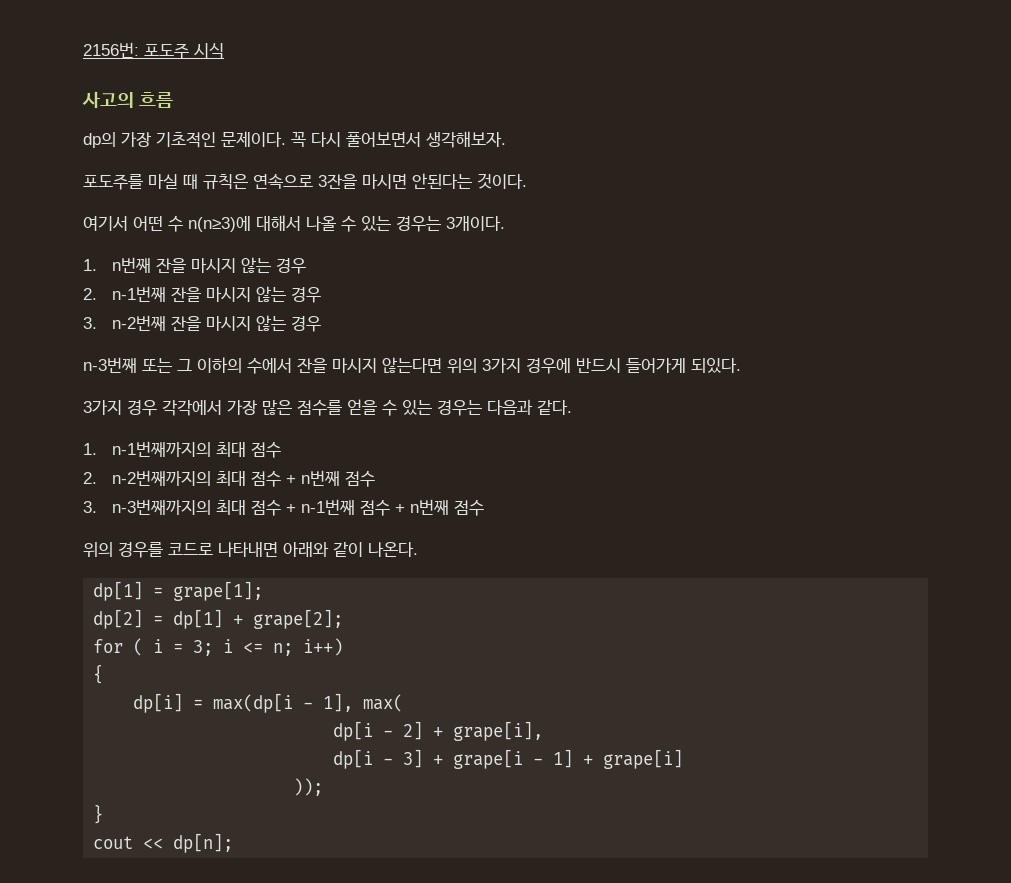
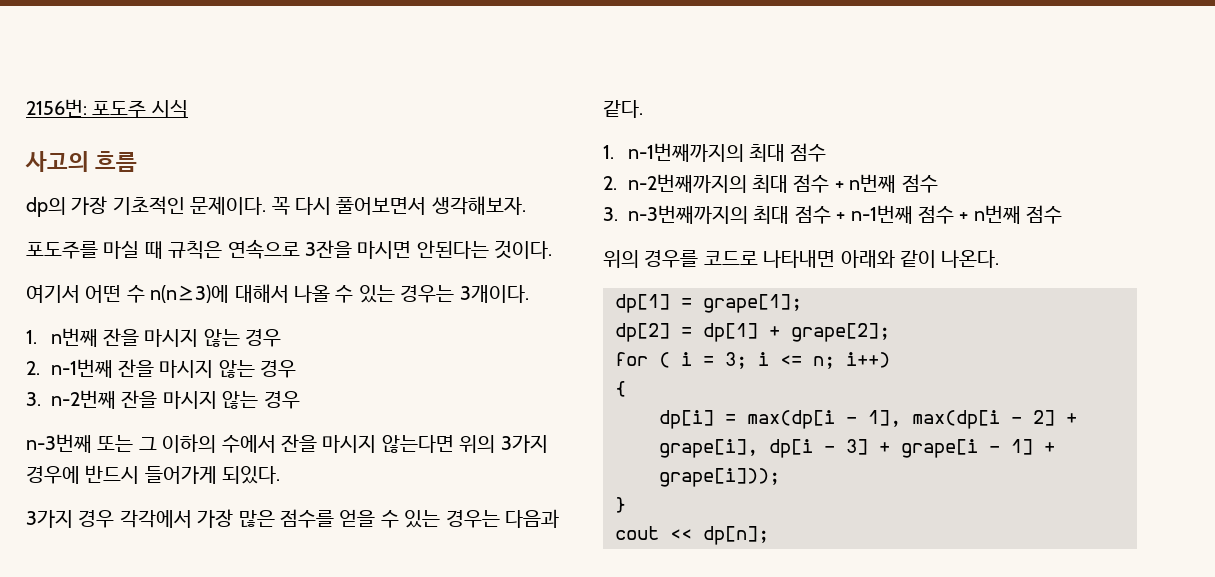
[363,694,404,712] [333,721,374,741] max( // dp[i -> [912,410,1000,429] max(dp[i
(544, 731) // -> (758, 448) none
[603,749,684,769] [293,778,324,796] grape[i] // )); -> [659,468,780,487] grape[i]));

